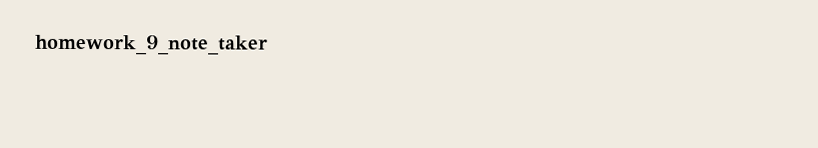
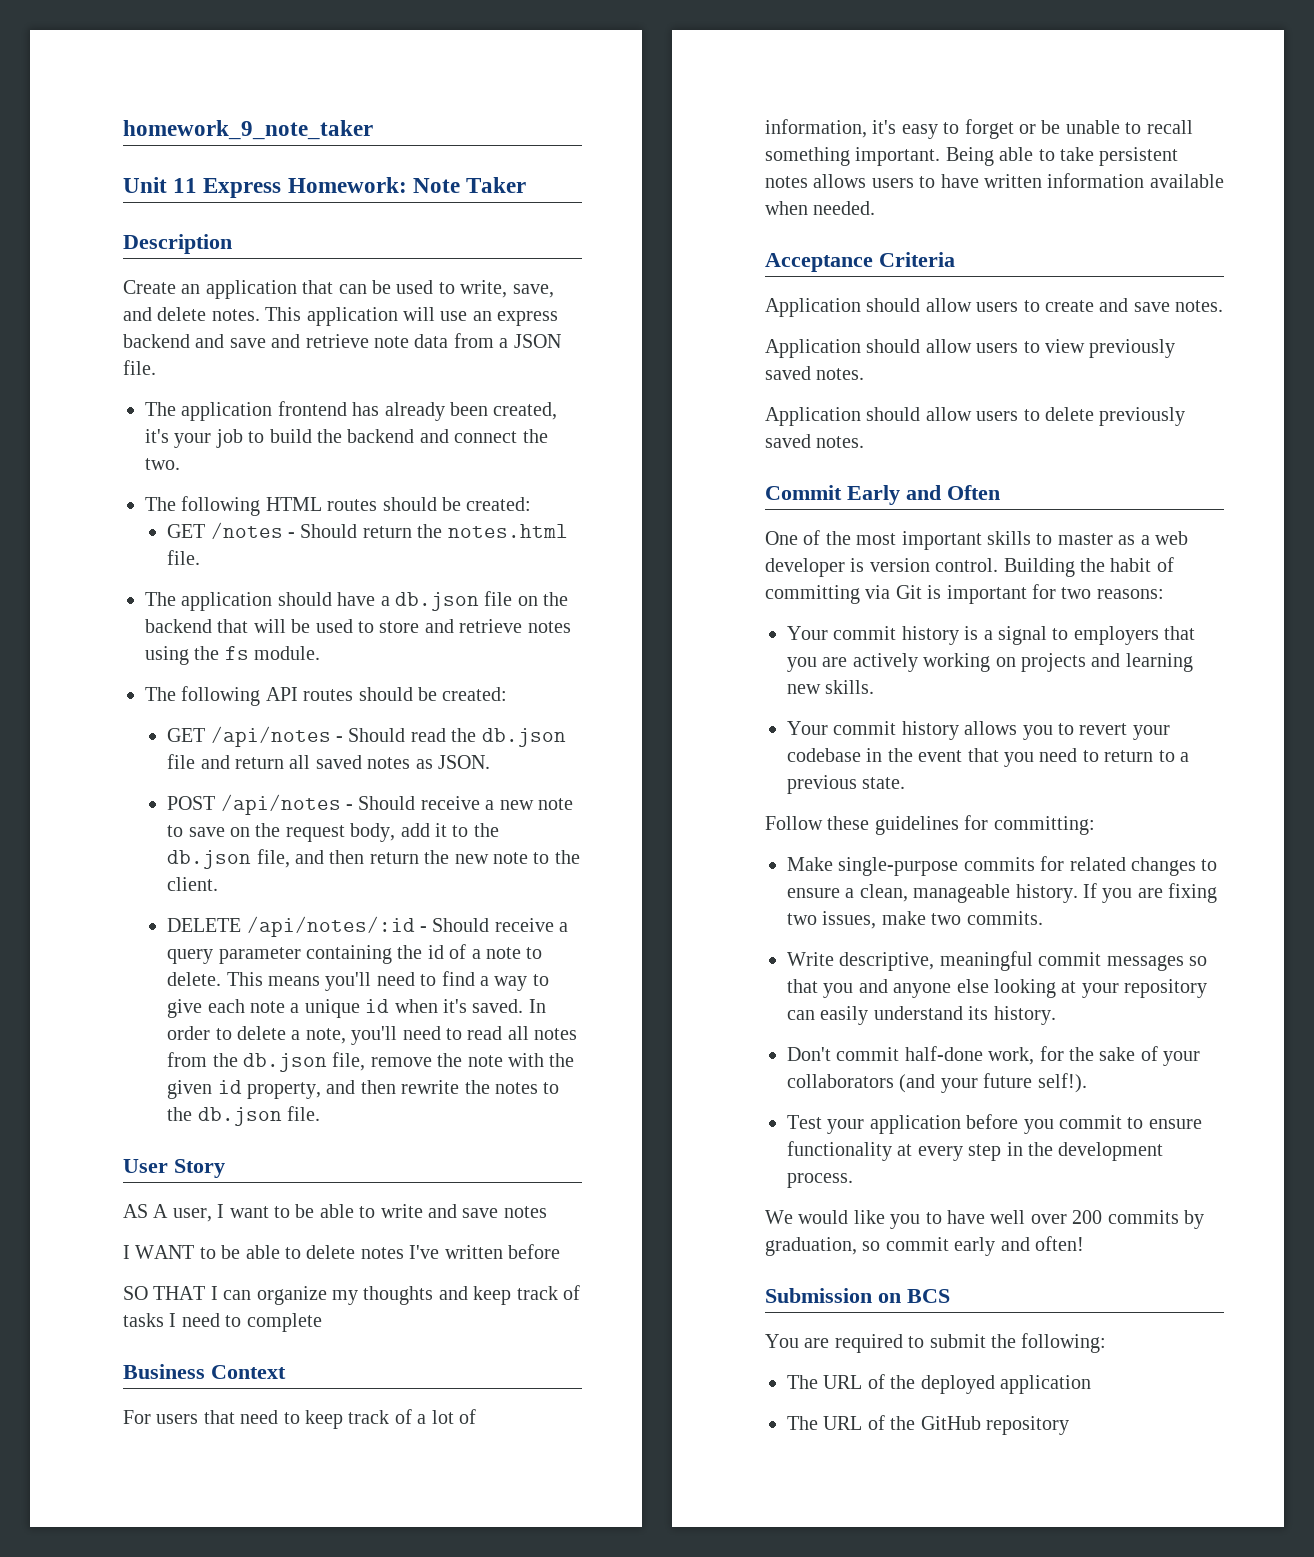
(268, 44) none -> [123,177,527,198] [123,234,232,254] [123,280,554,299] [123,307,559,326] [123,333,561,348] [123,360,156,375] [145,401,558,421] [145,429,548,448] [145,458,180,470] [145,496,532,516] [167,522,568,539] [167,550,201,565] [145,591,569,611] [145,619,571,633] [145,646,321,665] [145,686,508,706] [167,726,566,747] [167,754,491,769] [167,794,574,815] [167,823,499,842] [167,849,580,869] [167,877,219,891] [167,916,569,937] [167,944,543,964] [167,971,549,991] [167,999,546,1018] [167,1026,578,1045] [167,1052,575,1072] [167,1080,560,1099] [167,1106,321,1126] [123,1159,225,1178] [123,1204,547,1222] [123,1244,560,1259] [123,1285,580,1305] [123,1313,322,1332] [123,1364,286,1379] [123,1409,476,1429] [765,119,1193,139] [765,147,1179,166] [765,173,1224,188] [765,201,876,215] [765,252,955,272] [765,298,1224,317] [765,339,1176,358] [765,366,865,380] [765,407,1186,426] [765,434,865,448] [765,485,1000,505] [765,530,1188,550] [765,557,1174,577] [765,584,1164,604] [787,626,1196,645] [787,653,1193,672] [787,680,875,694] [787,721,1170,740] [787,748,1189,767] [787,775,906,794] [765,815,1095,835] [787,856,1218,876] [787,883,1218,903] [787,911,1043,929] [787,951,1207,971] [787,979,1208,998] [787,1006,1056,1025] [787,1046,1201,1066] [787,1073,1087,1093] [787,1114,1202,1134] [787,1141,1164,1161] [787,1173,853,1188] [765,1210,1204,1229] [765,1236,1084,1256] [765,1288,950,1303] [765,1333,1107,1353] [787,1374,1091,1394] [787,1415,1069,1435] // Unit 11 Express Homework: Note Taker // Description // Create an application that can be used to write, save, and delete notes. This application will use an express backend and save and retrieve note data from a JSON file. // The application frontend has already been created, it's your job to build the backend and connect the two. // The following HTML routes should be created: // GET /notes - Should return the notes.html file. // The application should have a db.json file on the backend that will be used to store and retrieve notes using the fs module. // The following API routes should be created: // GET /api/notes - Should read the db.json file and return all saved notes as JSON. // POST /api/notes - Should receive a new note to save on the request body, add it to the db.json file, and then return the new note to the client. // DELETE /api/notes/:id - Should receive a query parameter containing the id of a note to delete. This means you'll need to find a way to give each note a unique id when it's saved. In order to delete a note, you'll need to read all notes from the db.json file, remove the note with the given id property, and then rewrite the notes to the db.json file. // User Story // AS A user, I want to be able to write and save notes // I WANT to be able to delete notes I've written before // SO THAT I can organize my thoughts and keep track of tasks I need to complete // Business Context // For users that need to keep track of a lot of information, it's easy to forget or be unable to recall something important. Being able to take persistent notes allows users to have written information available when needed. // Acceptance Criteria // Application should allow users to create and save notes. // Application should allow users to view previously saved notes. // Application should allow users to delete previously saved notes. // Commit Early and Often // One of the most important skills to master as a web developer is version control. Building the habit of committing via Git is important for two reasons: // Your commit history is a signal to employers that you are actively working on projects and learning new skills. // Your commit history allows you to revert your codebase in the event that you need to return to a previous state. // Follow these guidelines for committing: // Make single-purpose commits for related changes to ensure a clean, manageable history. If you are fixing two issues, make two commits. // Write descriptive, meaningful commit messages so that you and anyone else looking at your repository can easily understand its history. // Don't commit half-done work, for the sake of your collaborators (and your future self!). // Test your application before you commit to ensure functionality at every step in the development process. // We would like you to have well over 200 commits by graduation, so commit early and often! // Submission on BCS // You are required to submit the following: // The URL of the deployed application // The URL of the GitHub repository

